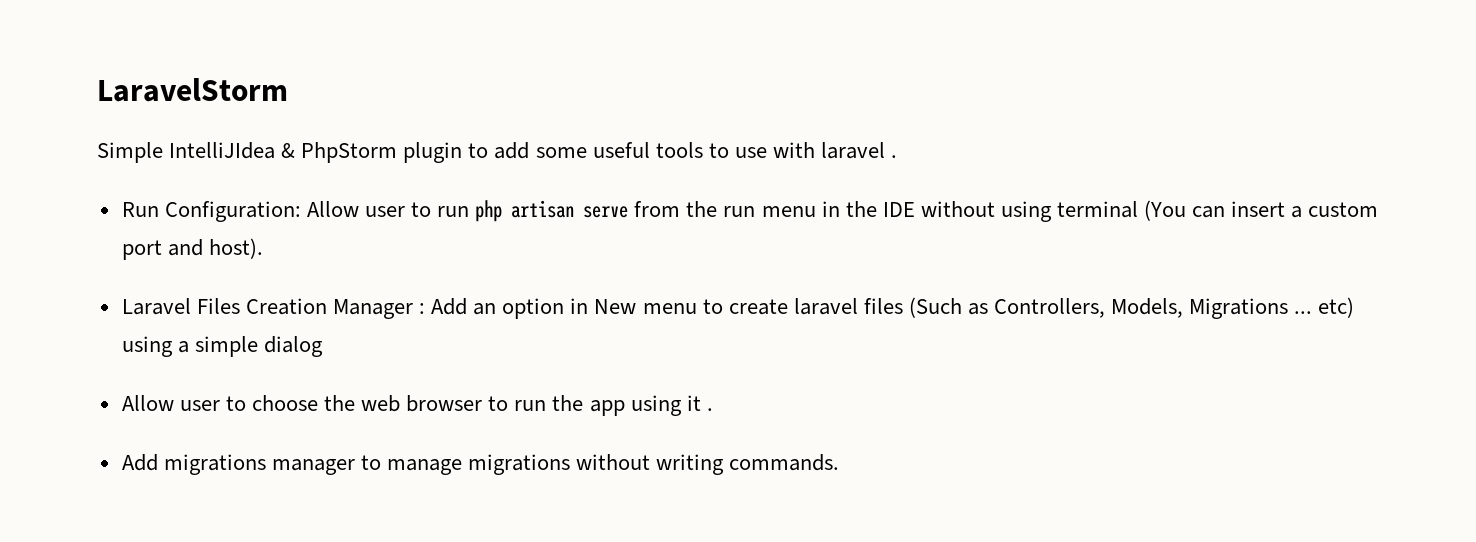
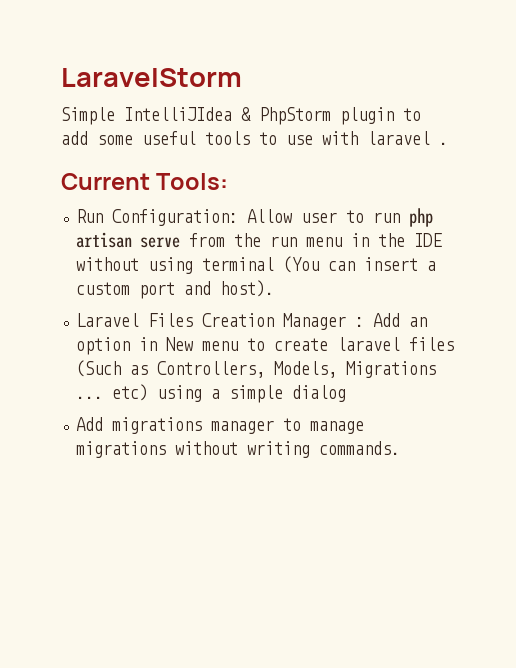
(898, 156) none -> [61,173,229,190] // Current Tools:
[121,395,713,416] // Allow user to choose the web browser to run the app using it . -> (347, 393) none

